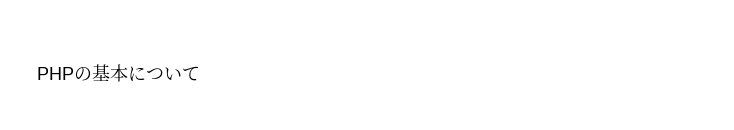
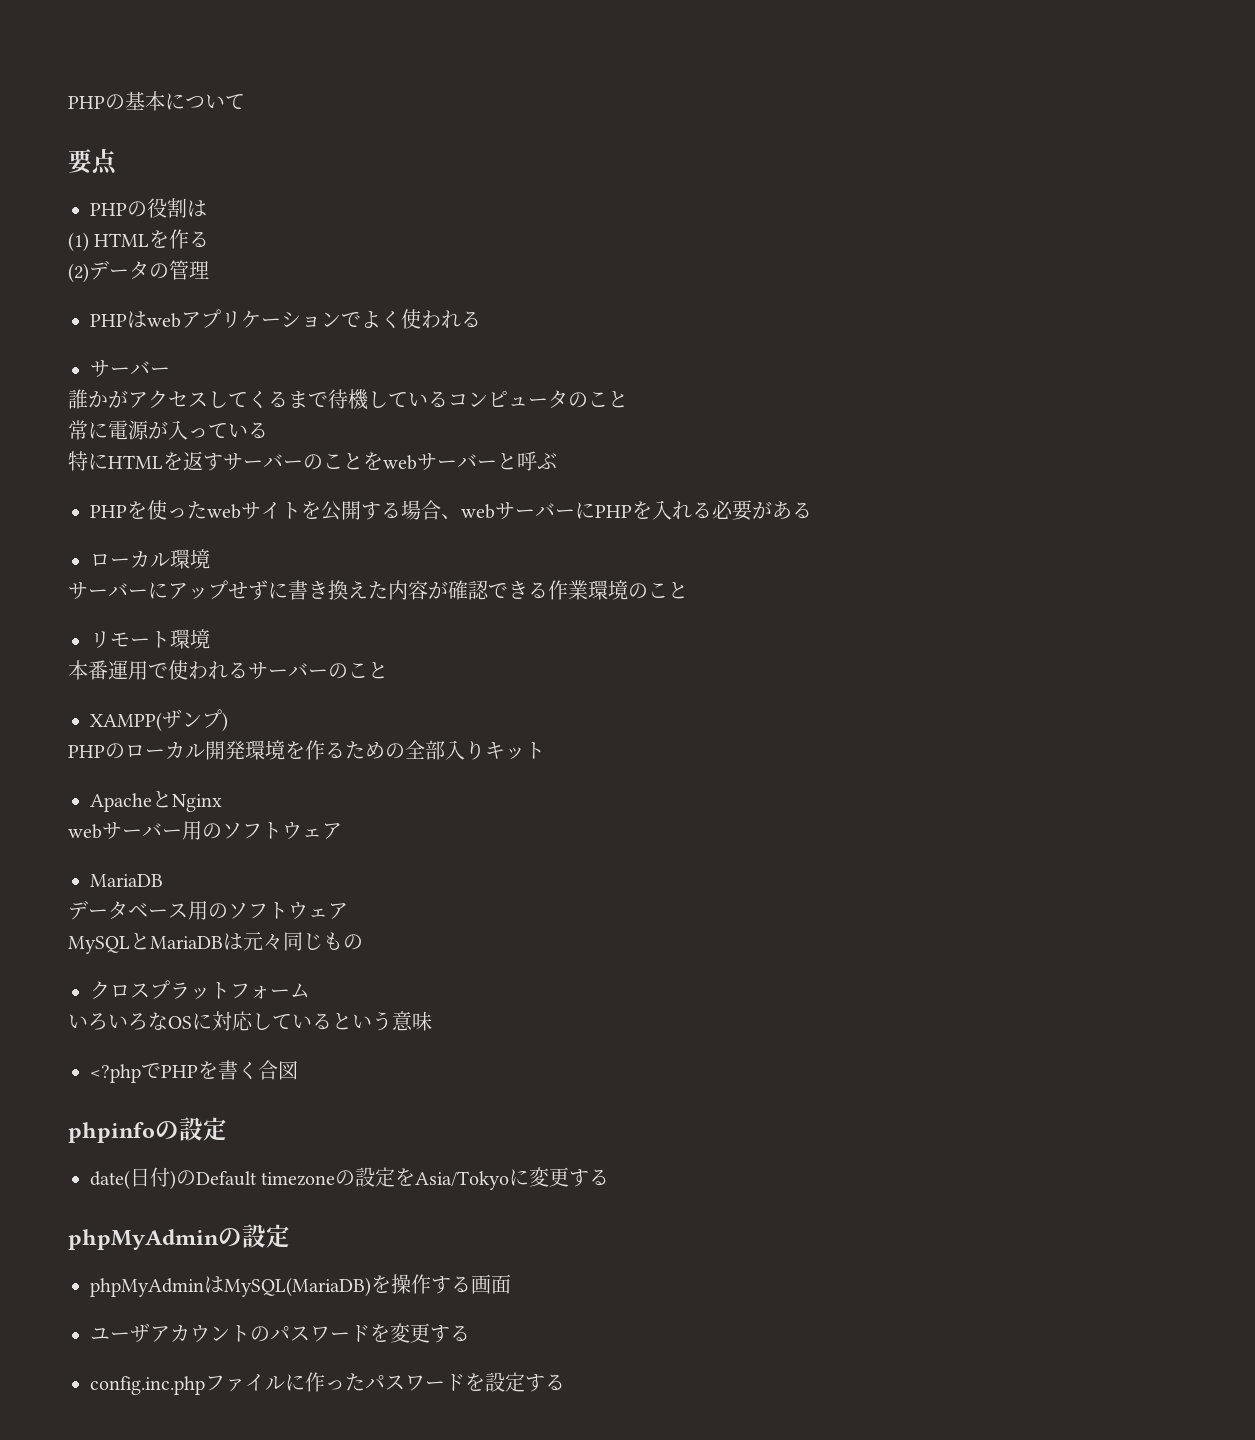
(200, 73) none -> [68,148,117,175] [90,198,207,218] [68,229,210,252] [68,260,209,283] [90,309,481,329] [90,360,170,377] [68,389,628,410] [68,420,268,440] [68,451,557,471] [90,500,812,521] [90,549,210,569] [68,580,688,600] [90,629,210,649] [68,660,388,680] [90,709,228,732] [68,740,545,760] [90,791,222,812] [68,821,342,840] [90,874,163,887] [68,900,348,920] [68,932,363,954] [90,980,310,1000] [68,1011,432,1031] [90,1060,298,1083] [68,1117,227,1143] [90,1167,610,1190] [68,1224,290,1250] [90,1274,511,1297] [90,1323,470,1343] [90,1372,565,1395] // 要点 // PHPの役割は // (1) HTMLを作る // (2)データの管理 // PHPはwebアプリケーションでよく使われる // サーバー // 誰かがアクセスしてくるまで待機しているコンピュータのこと // 常に電源が入っている // 特にHTMLを返すサーバーのことをwebサーバーと呼ぶ // PHPを使ったwebサイトを公開する場合、webサーバーにPHPを入れる必要がある // ローカル環境 // サーバーにアップせずに書き換えた内容が確認できる作業環境のこと // リモート環境 // 本番運用で使われるサーバーのこと // XAMPP(ザンプ) // PHPのローカル開発環境を作るための全部入りキット // ApacheとNginx // webサーバー用のソフトウェア // MariaDB // データベース用のソフトウェア // MySQLとMariaDBは元々同じもの // クロスプラットフォーム // いろいろなOSに対応しているという意味 // <?phpでPHPを書く合図 // phpinfoの設定 // date(日付)のDefault timezoneの設定をAsia/Tokyoに変更する // phpMyAdminの設定 // phpMyAdminはMySQL(MariaDB)を操作する画面 // ユーザアカウントのパスワードを変更する // config.inc.phpファイルに作ったパスワードを設定する

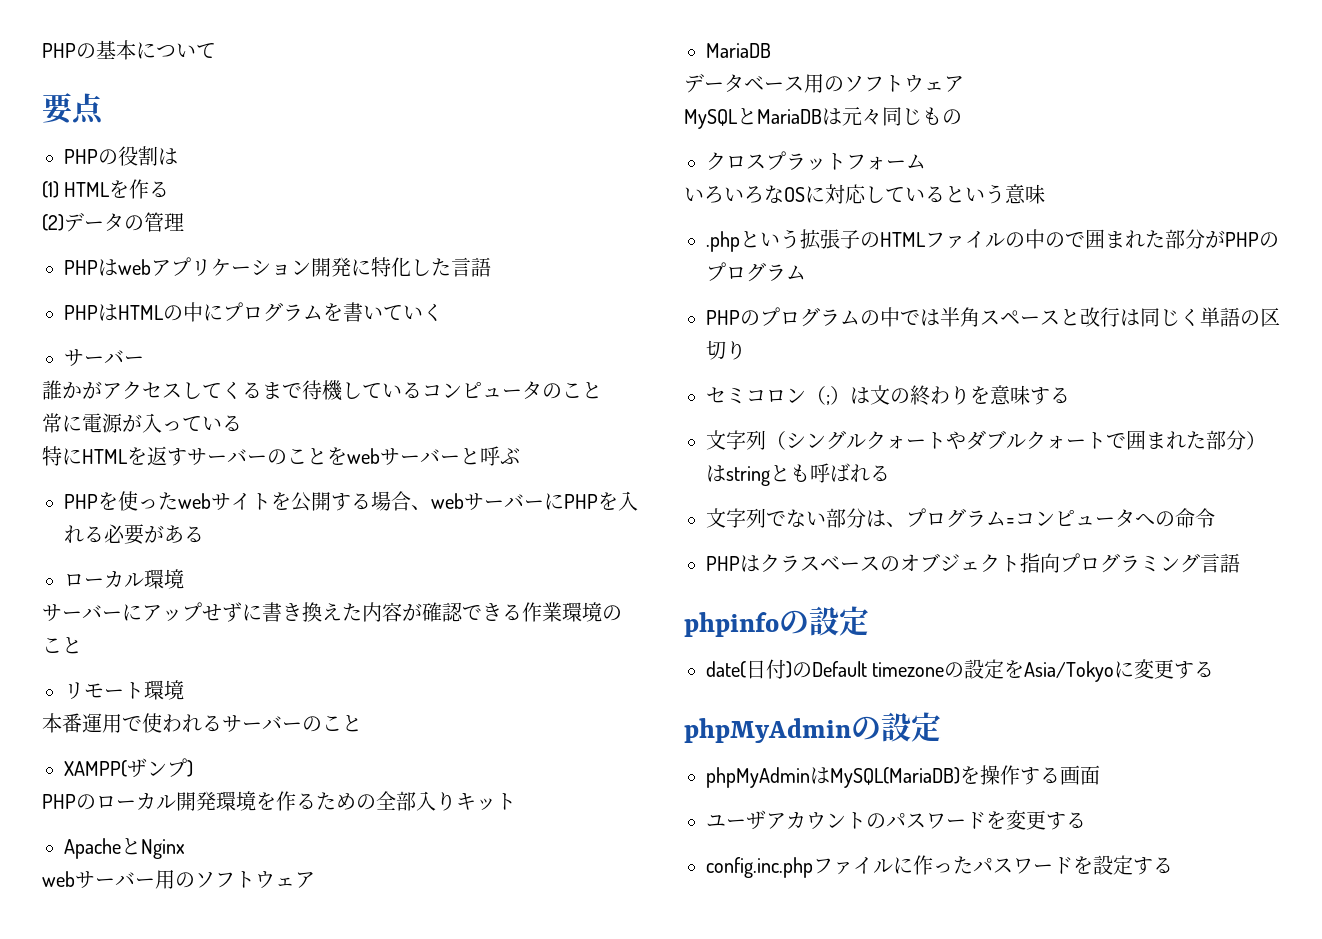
[341,309,481,329] でよく使われる -> [311,257,491,277] [64,302,443,322] 開発に特化した言語 // PHPはHTMLの中にプログラムを書いていく
[90,1060,298,1083] <?phpでPHPを書く合図 -> [706,229,1279,252] [706,262,806,282] [706,307,1280,327] [706,340,746,360] [706,385,1070,406] [706,430,1266,450] [706,463,890,486] [706,508,1215,528] [706,553,1240,573] .phpという拡張子のHTMLファイルの中ので囲まれた部分がPHPのプログラム // PHPのプログラムの中では半角スペースと改行は同じく単語の区切り // セミコロン（;）は文の終わりを意味する // 文字列（シングルクォートやダブルクォートで囲まれた部分）はstringとも呼ばれる // 文字列でない部分は、プログラム=コンピュータへの命令 // PHPはクラスベースのオブジェクト指向プログラミング言語

